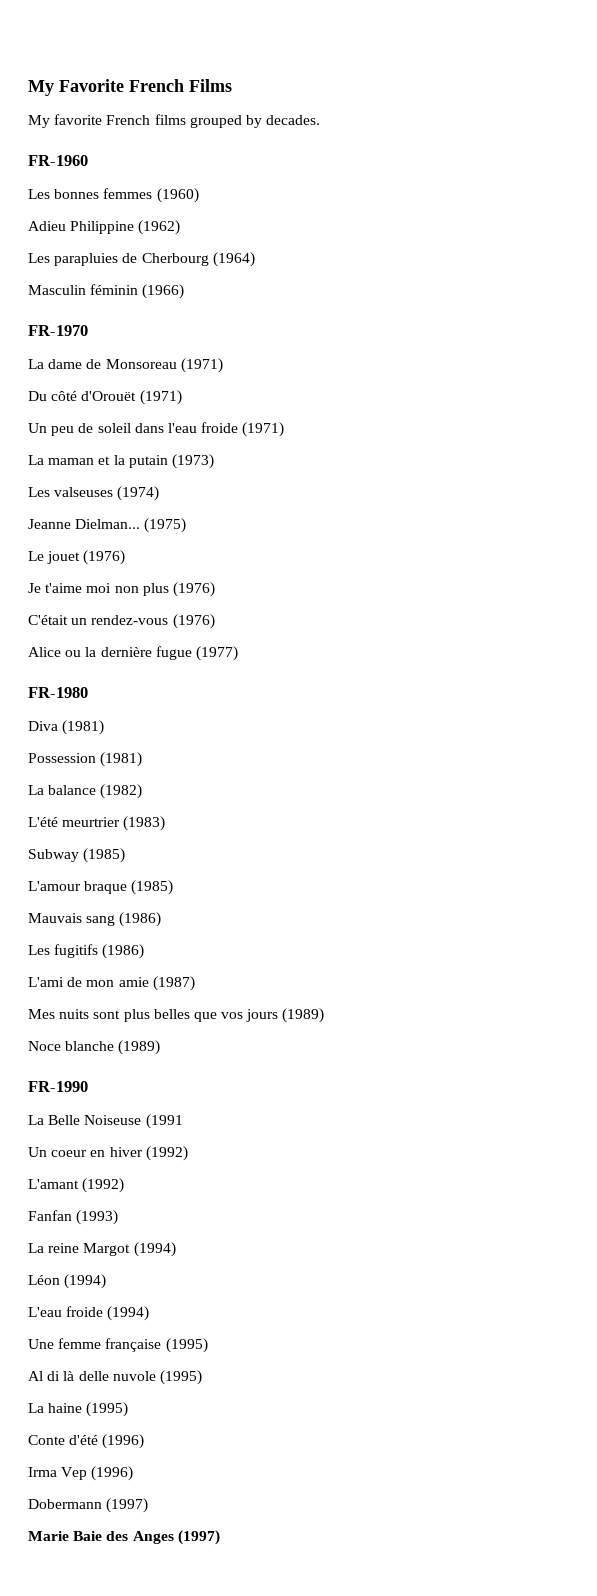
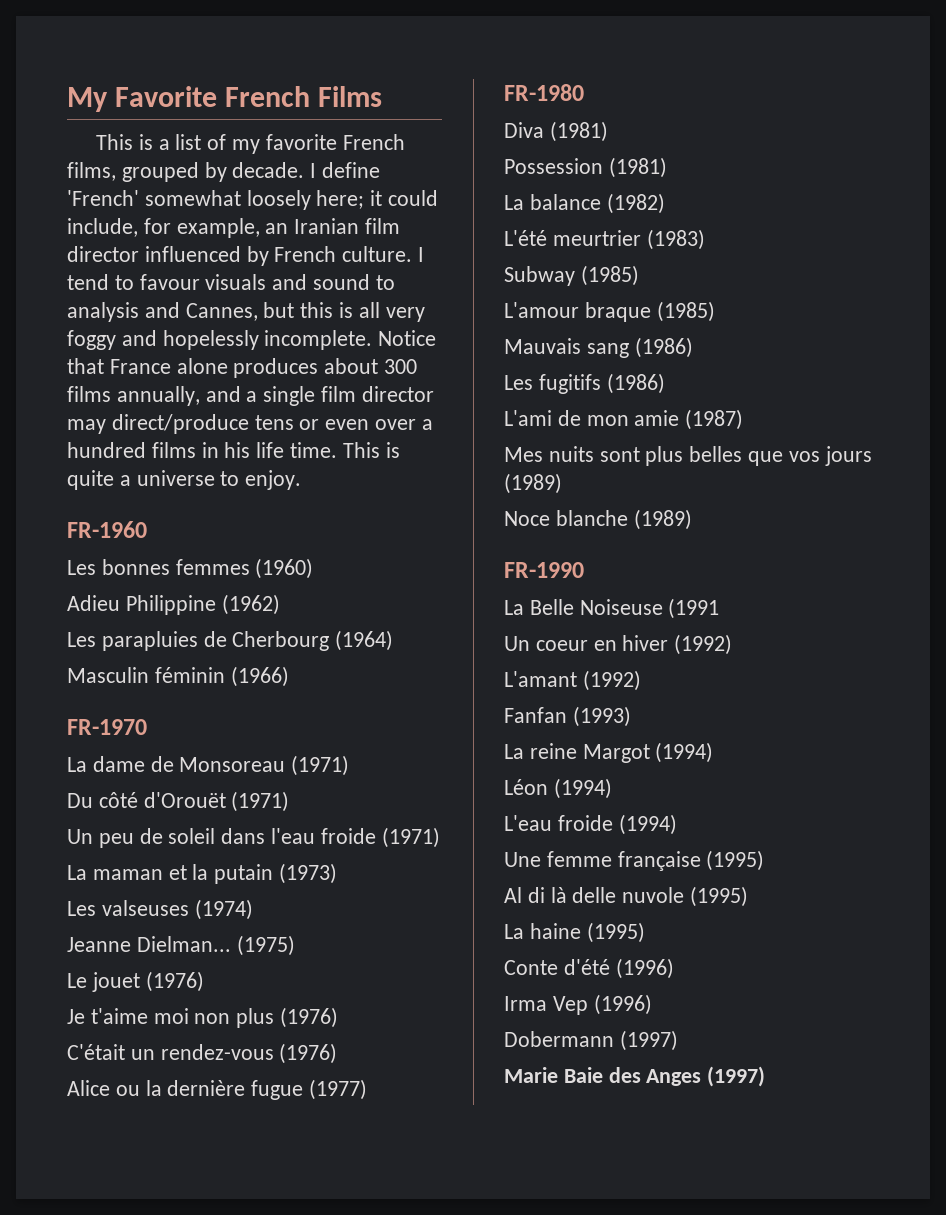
[28,115,50,128] My -> [95,134,260,154] This is a list of my
[154,114,186,125] films -> [67,162,116,181] films,
[266,115,321,125] decades. -> [232,162,381,178] [67,190,439,210] [67,218,401,238] [67,246,425,266] [67,274,395,290] [67,302,425,322] [67,330,437,350] [67,358,418,378] [67,386,434,406] [67,414,433,434] [67,442,400,458] [67,470,302,490] decade. I define 'French' somewhat loosely here; it could include, for example, an Iranian film director influenced by French culture. I tend to favour visuals and sound to analysis and Cannes, but this is all very foggy and hopelessly incomplete. Notice that France alone produces about 300 films annually, and a single film director may direct/produce tens or even over a hundred films in his life time. This is quite a universe to enjoy.

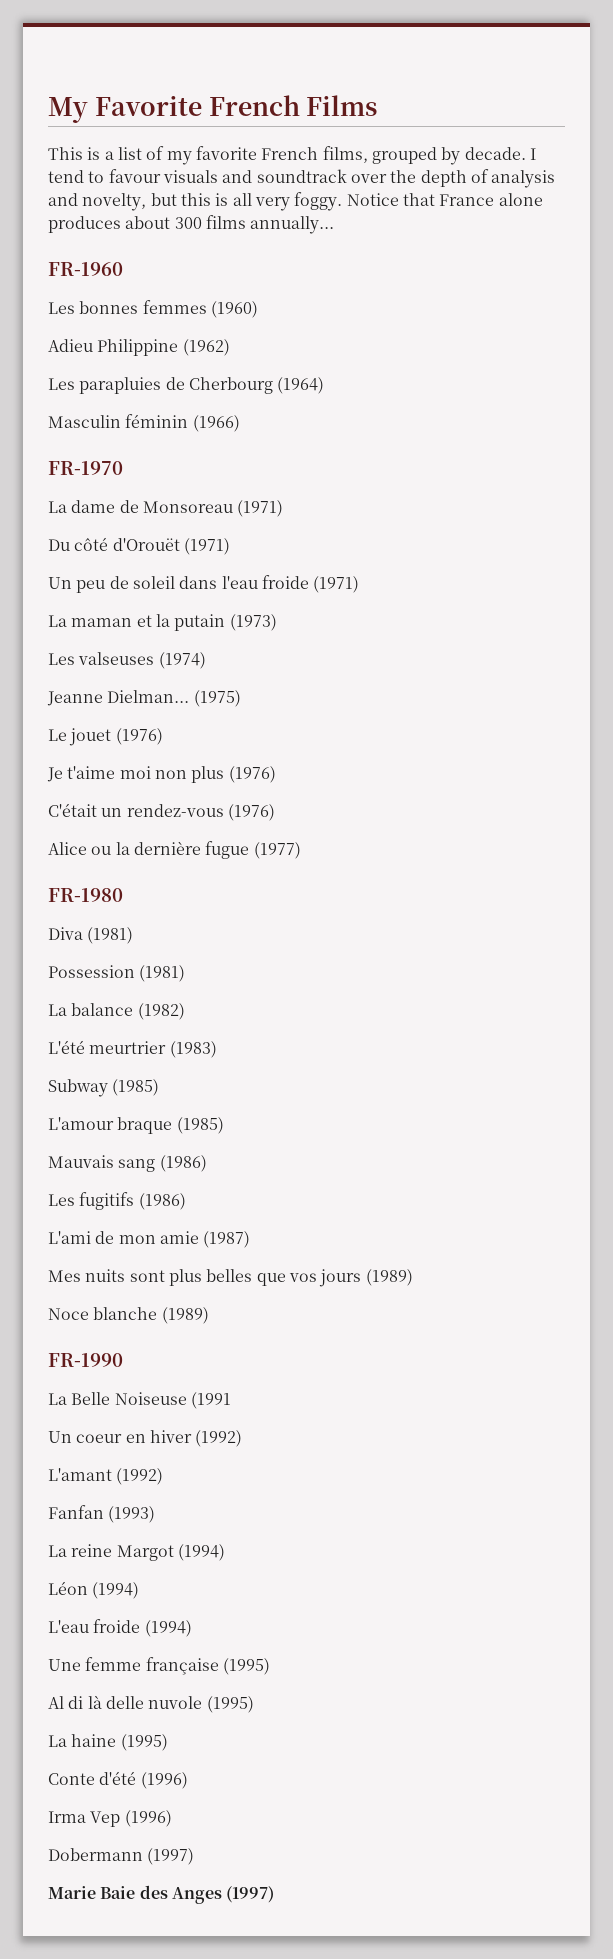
[322,162,381,178] [67,190,439,210] [67,218,401,238] [67,246,425,266] define 'French' somewhat loosely here; it could include, for example, an Iranian film director influenced by French culture. I -> (536, 154) none
[313,274,395,290] sound to -> [256,169,489,187] soundtrack over the depth of
[185,303,258,321] Cannes, -> [82,193,147,211] novelty,
[67,330,373,350] foggy and hopelessly incomplete. -> [294,192,343,211] foggy.
[116,386,434,406] [67,414,433,434] [67,442,400,458] [67,470,302,490] annually, and a single film director may direct/produce tens or even over a hundred films in his life time. This is quite a universe to enjoy. -> [250,216,335,234] annually...

